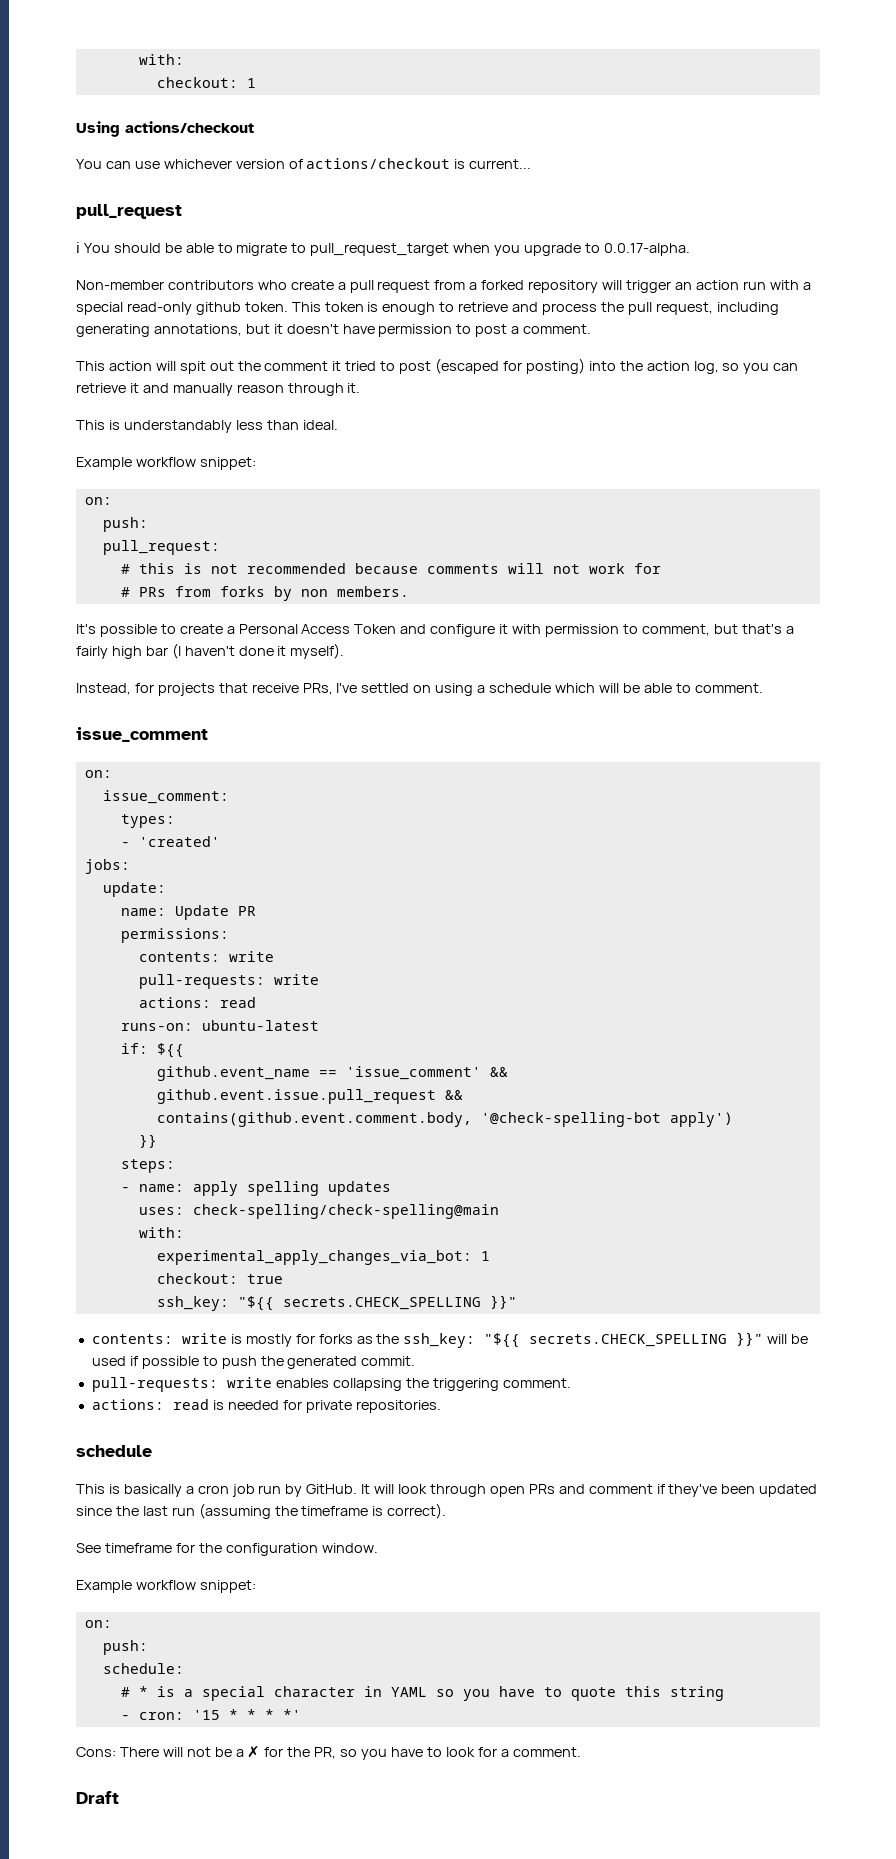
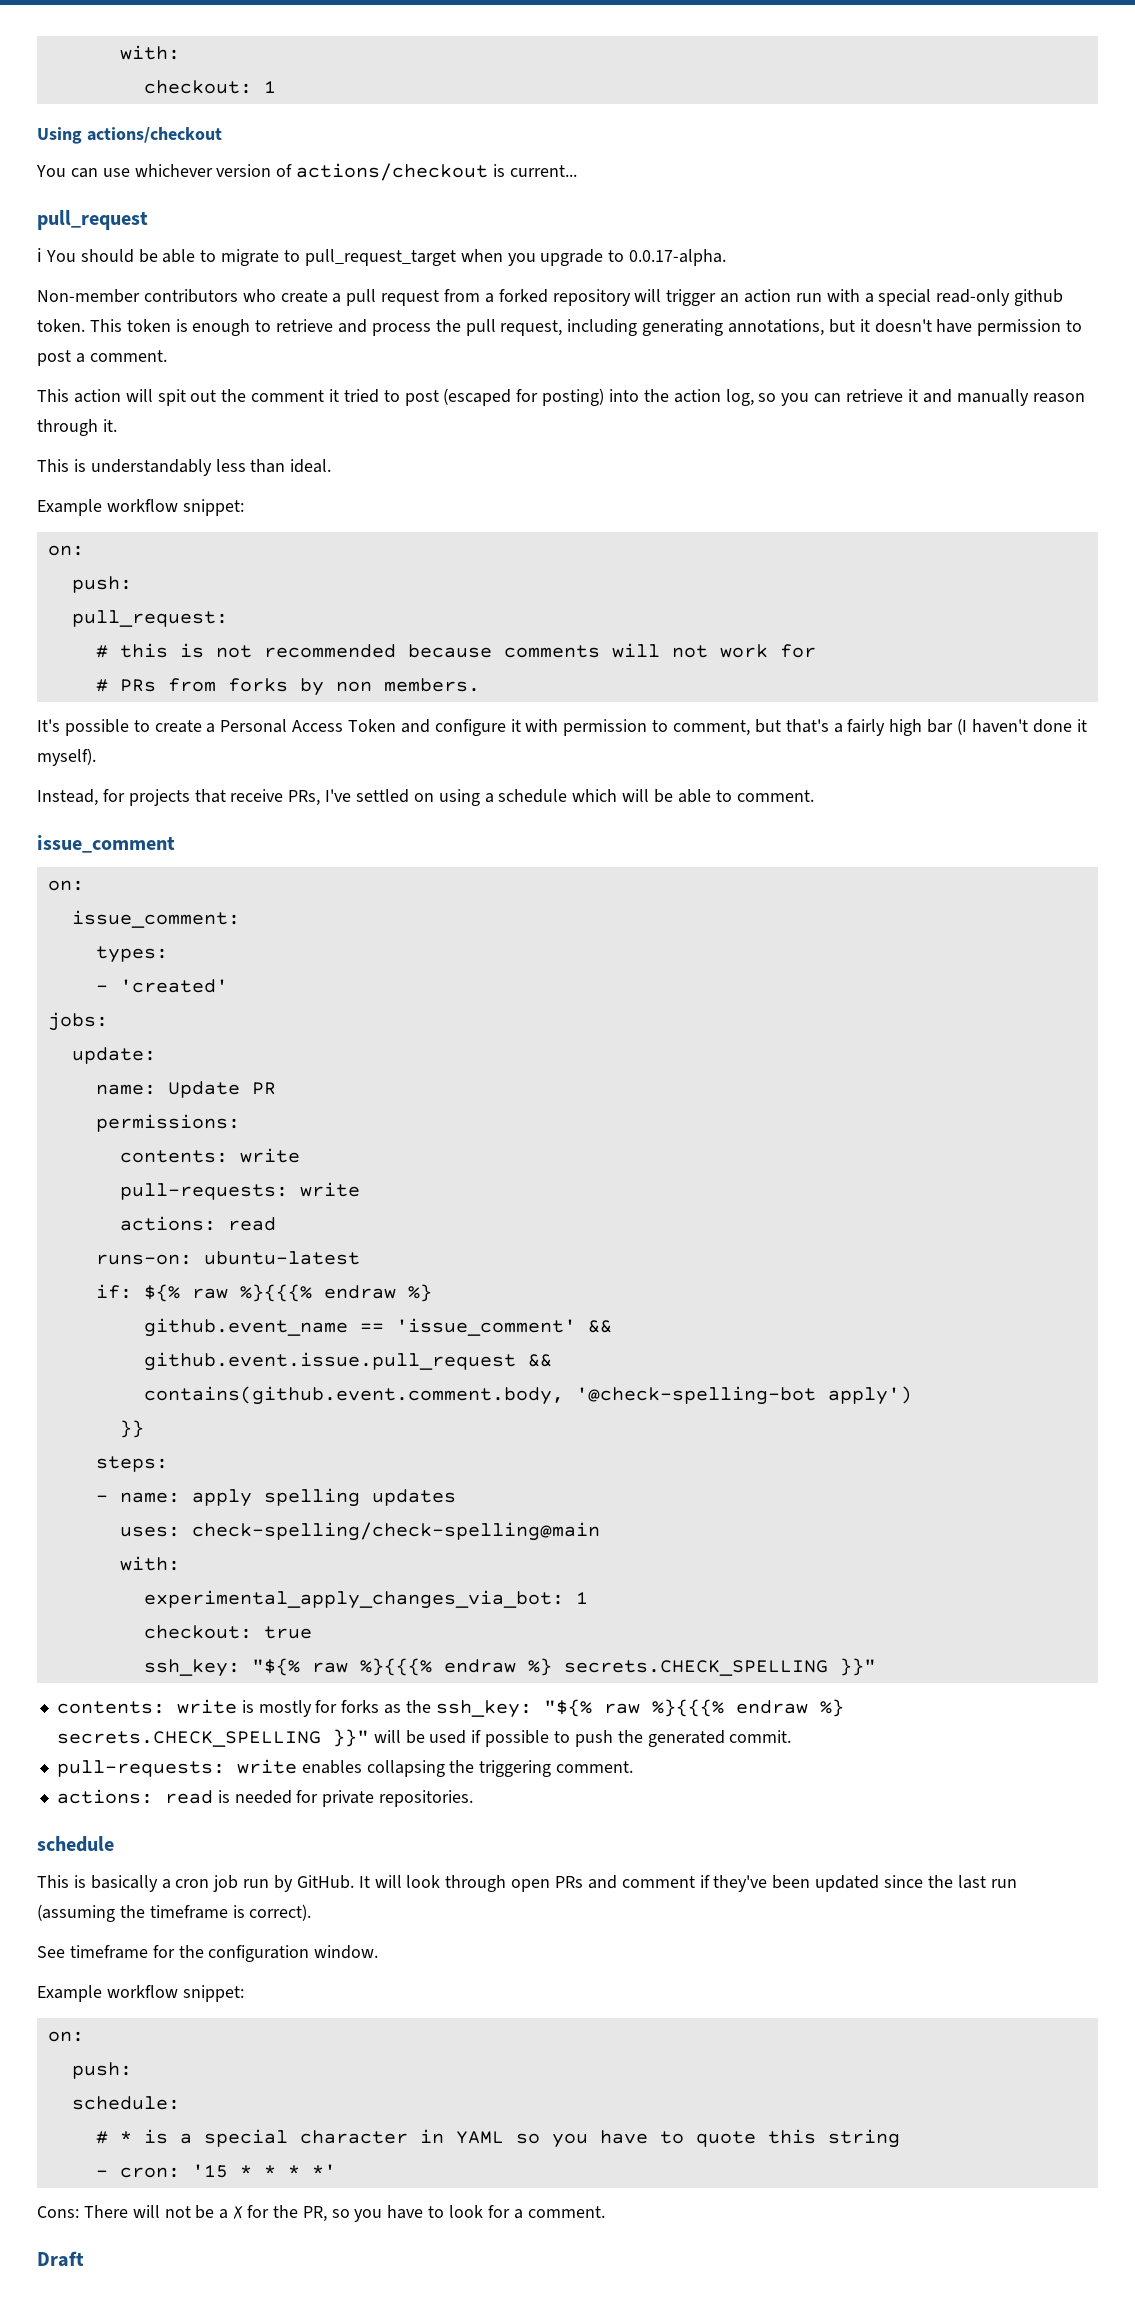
[156,1043,184,1058] ${{ -> [143,1284,432,1302] ${% raw %}{{{% endraw %}
[237,1296,274,1311] "${{ -> [251,1658,552,1676] "${% raw %}{{{% endraw %}
[484,1333,521,1348] "${{ -> [543,1699,844,1717] "${% raw %}{{{% endraw %}

